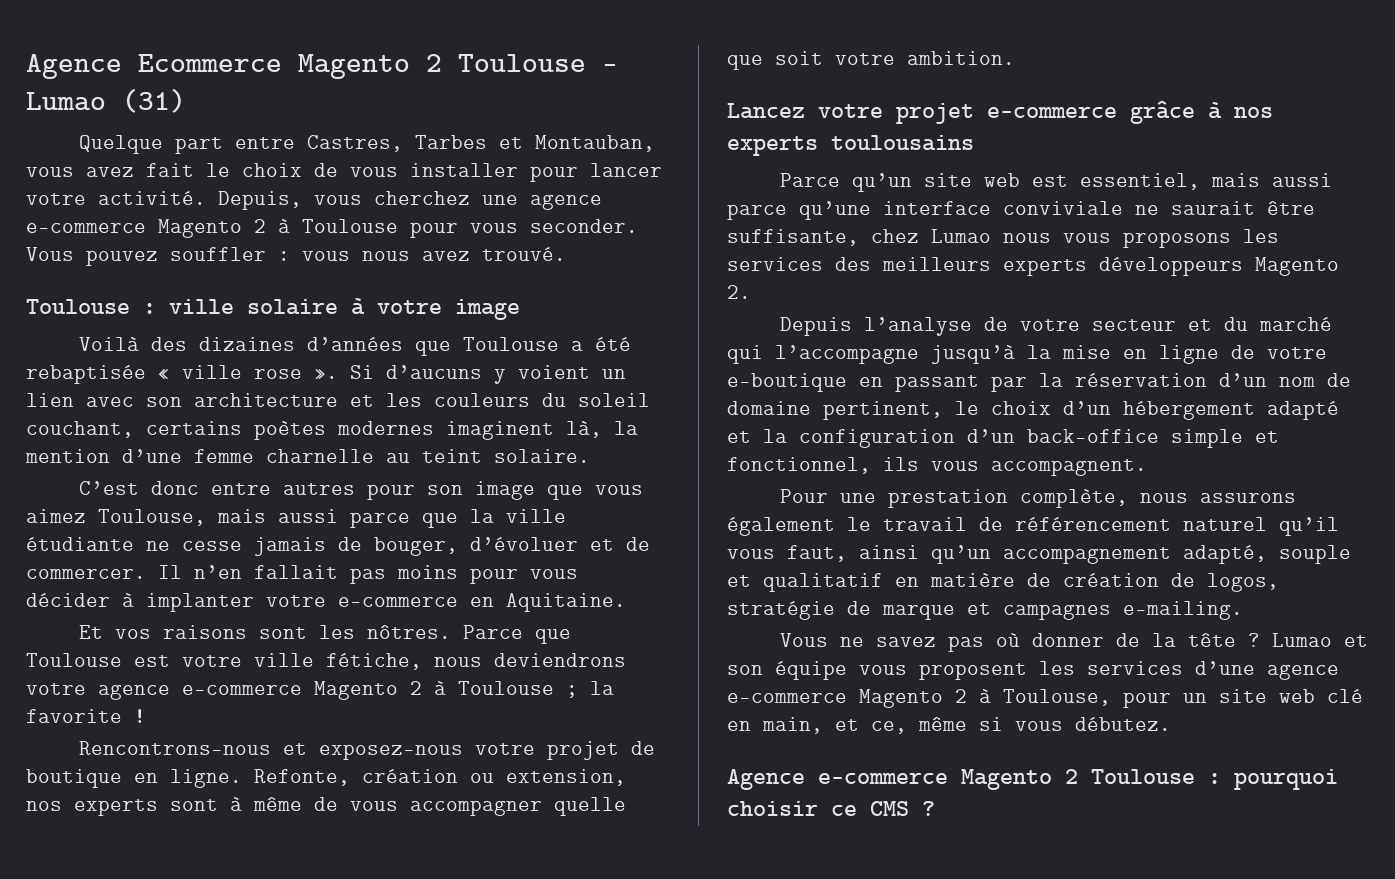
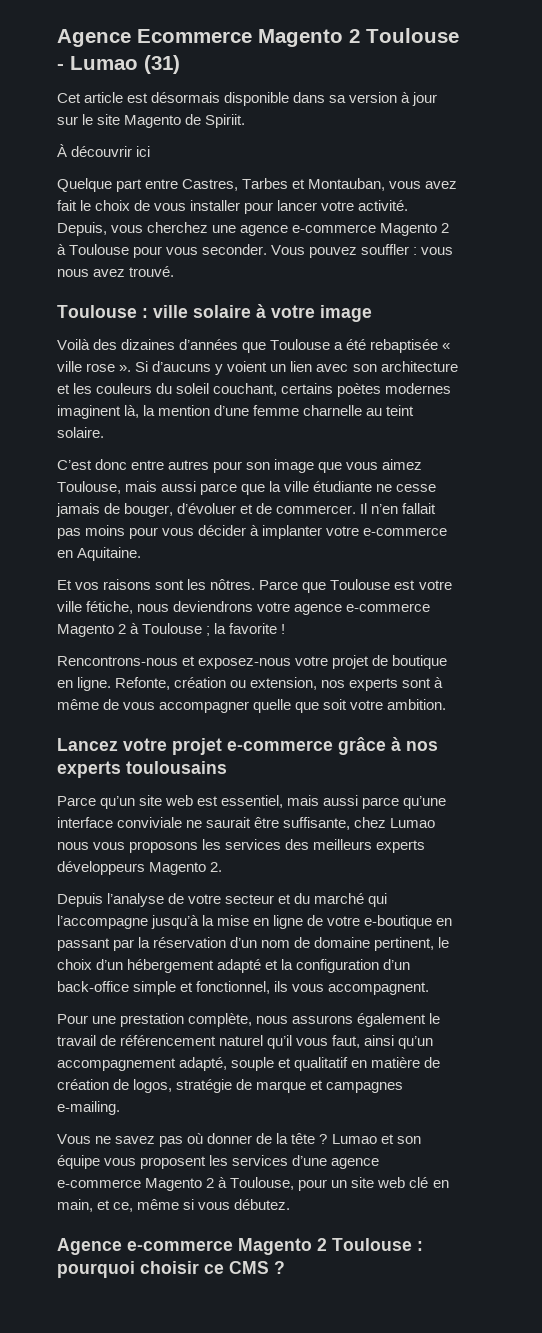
(186, 101) none -> [57,92,438,106] [57,114,246,128] [57,144,151,157] // Cet article est désormais disponible dans sa version à jour sur le site Magento de Spiriit. // À découvrir ici

